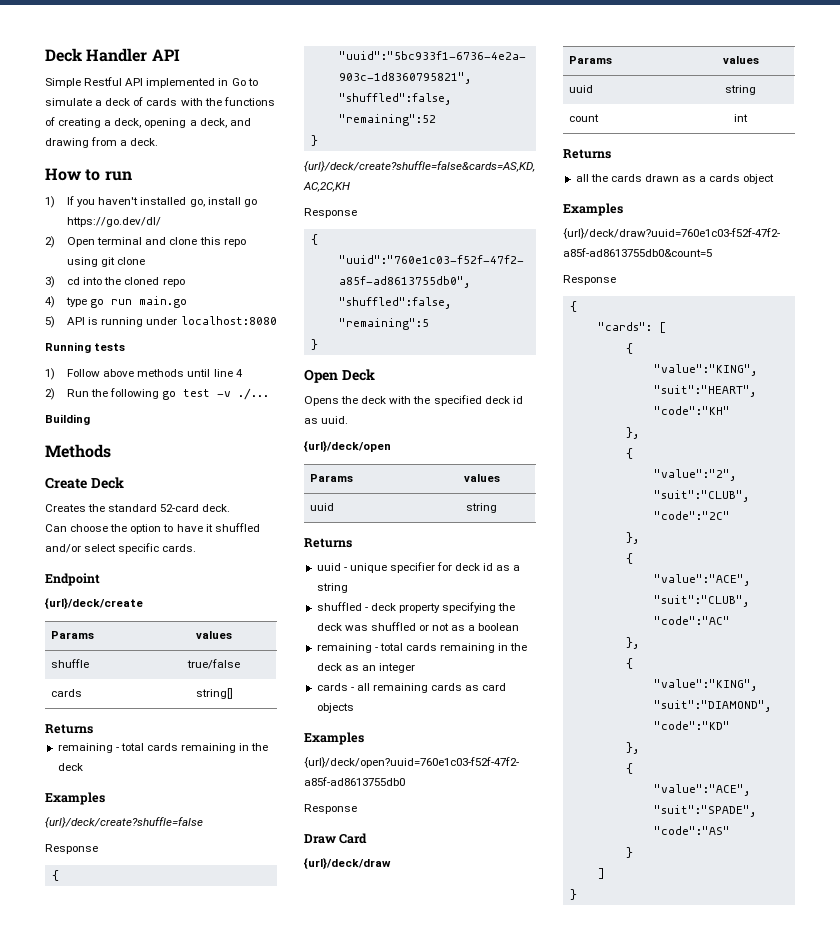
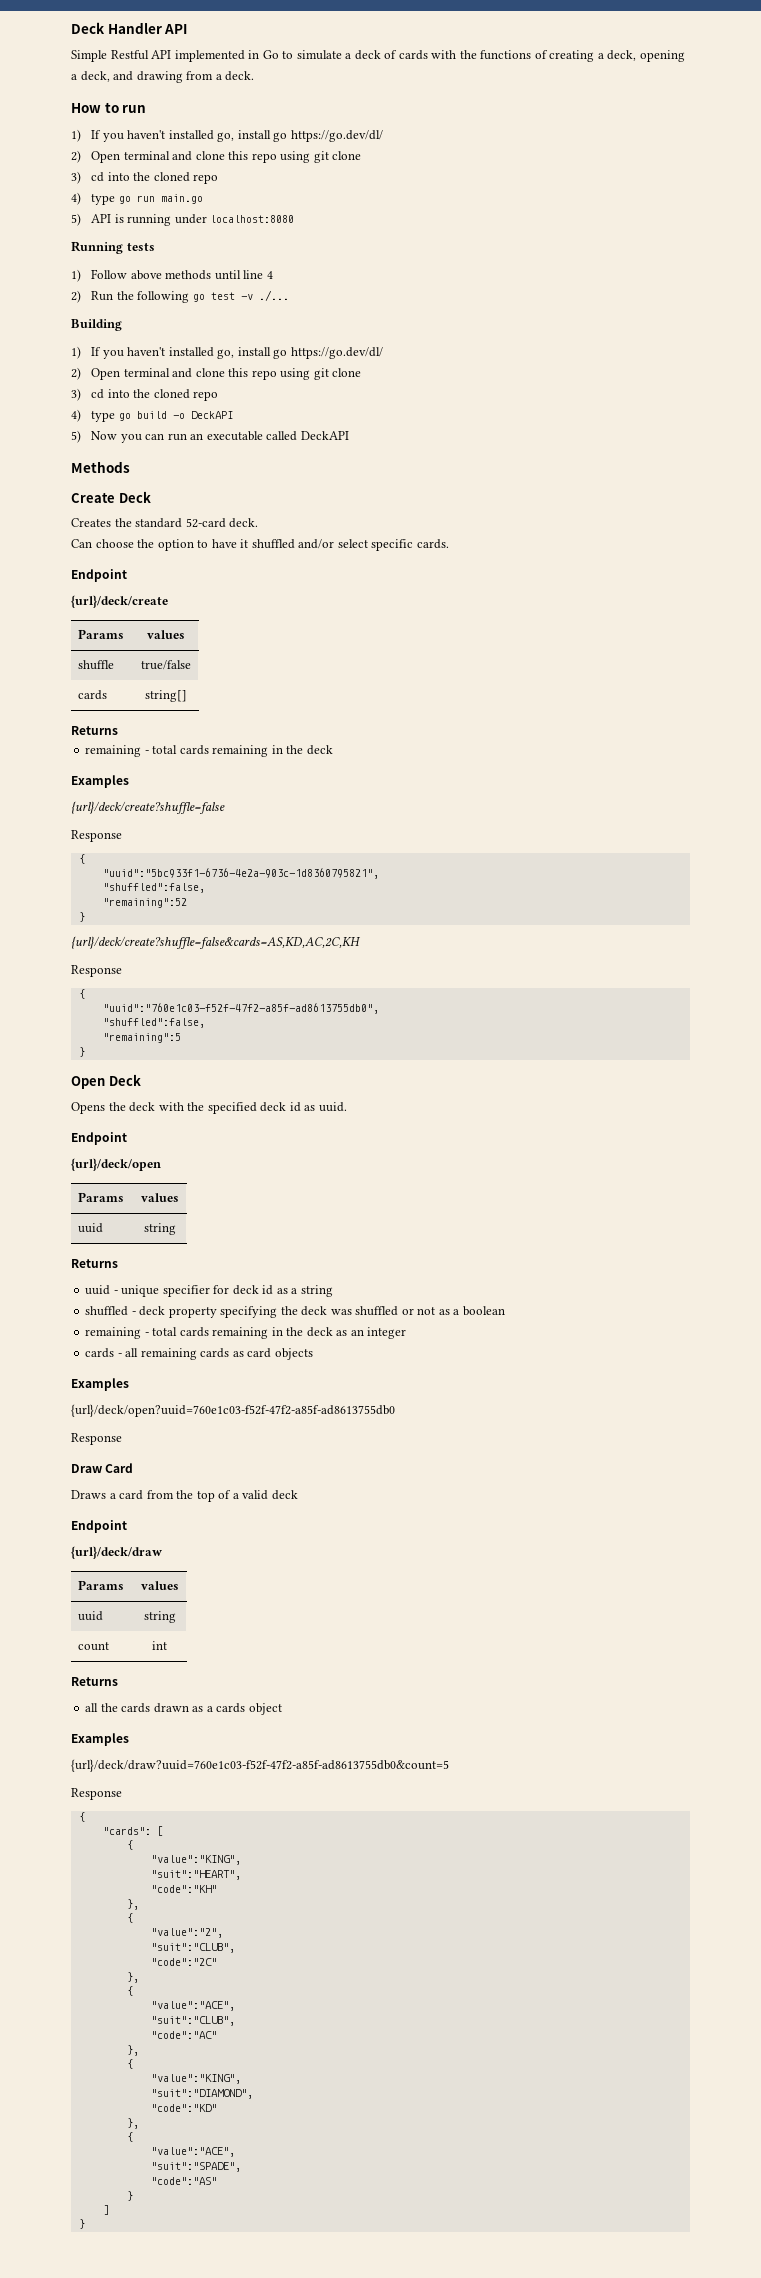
(90, 419) none -> [71,346,383,359] [71,367,362,380] [71,388,219,401] [71,409,233,422] [71,430,349,443] // 1) If you haven't installed go, install go https://go.dev/dl/ // 2) Open terminal and clone this repo using git clone // 3) cd into the cloned repo // 4) type go build -o DeckAPI // 5) Now you can run an executable called DeckAPI
(349, 420) none -> [71,1132,127,1145] // Endpoint
(368, 838) none -> [71,1490,298,1502] [71,1520,127,1533] // Draws a card from the top of a valid deck // Endpoint

